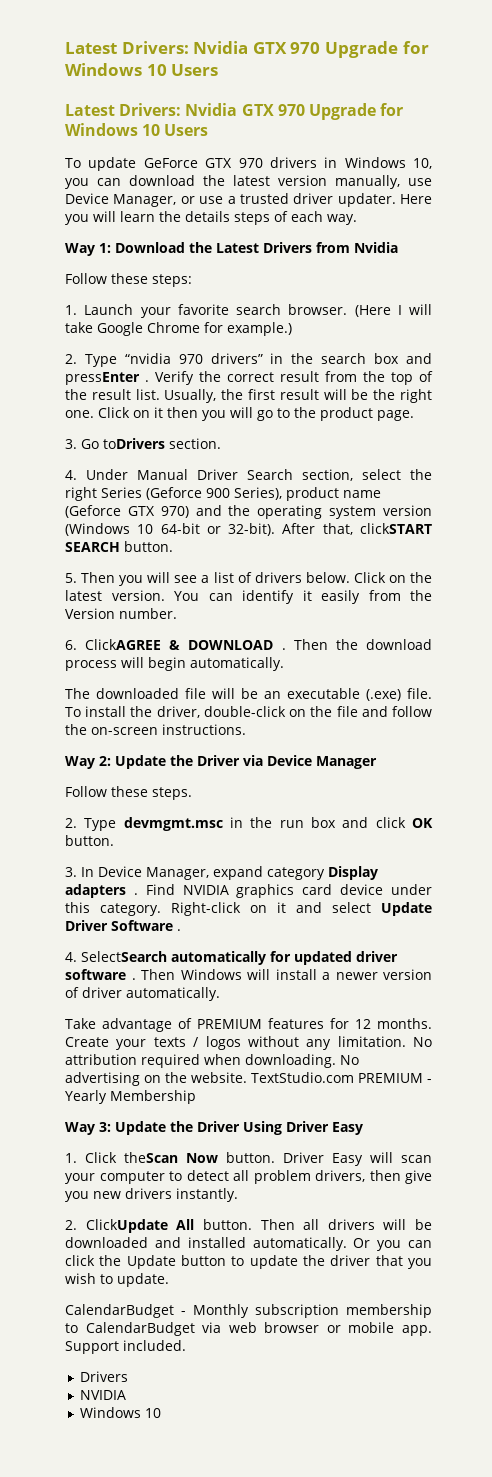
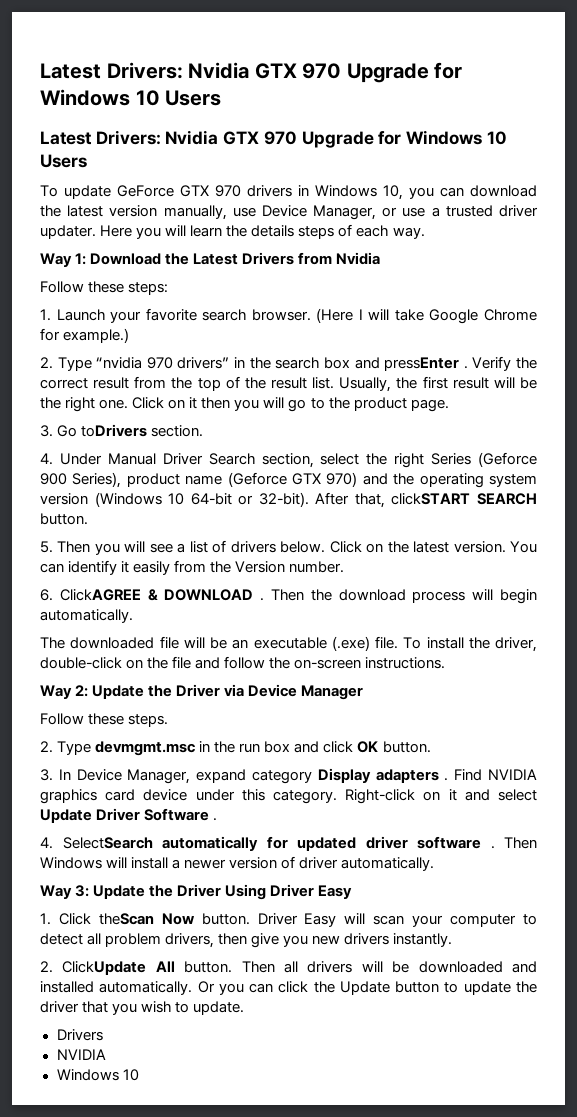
[65,1018,433,1032] [65,1036,432,1050] [65,1054,359,1068] [65,1072,432,1086] [65,1090,196,1104] // Take advantage of PREMIUM features for 12 months. Create your texts / logos without any limitation. No attribution required when downloading. No advertising on the website. TextStudio.com PREMIUM - Yearly Membership -> (435, 864) none
[65,1304,432,1318] [65,1322,432,1336] [65,1340,186,1354] // CalendarBudget - Monthly subscription membership to CalendarBudget via web browser or mobile app. Support included. -> (245, 1008) none

